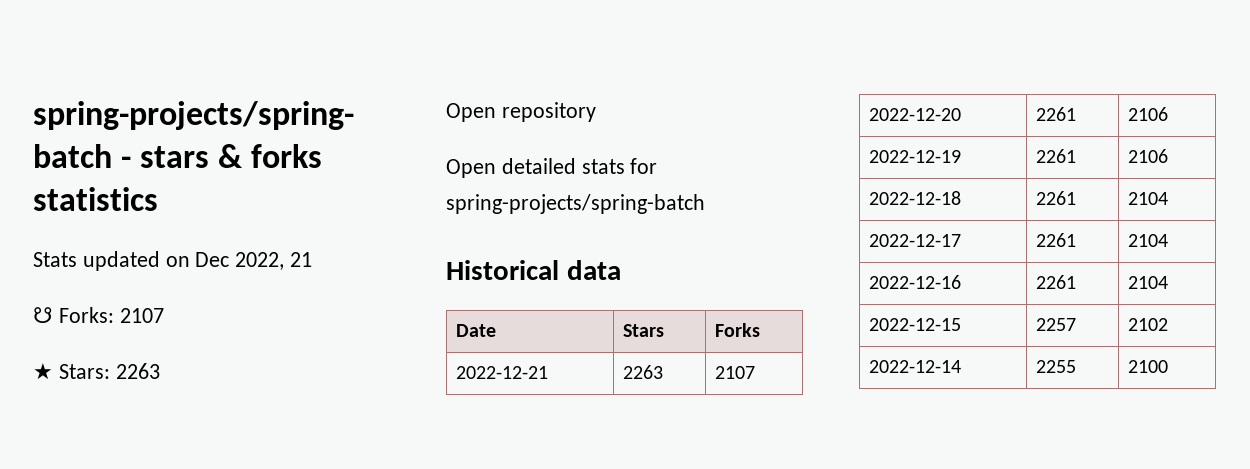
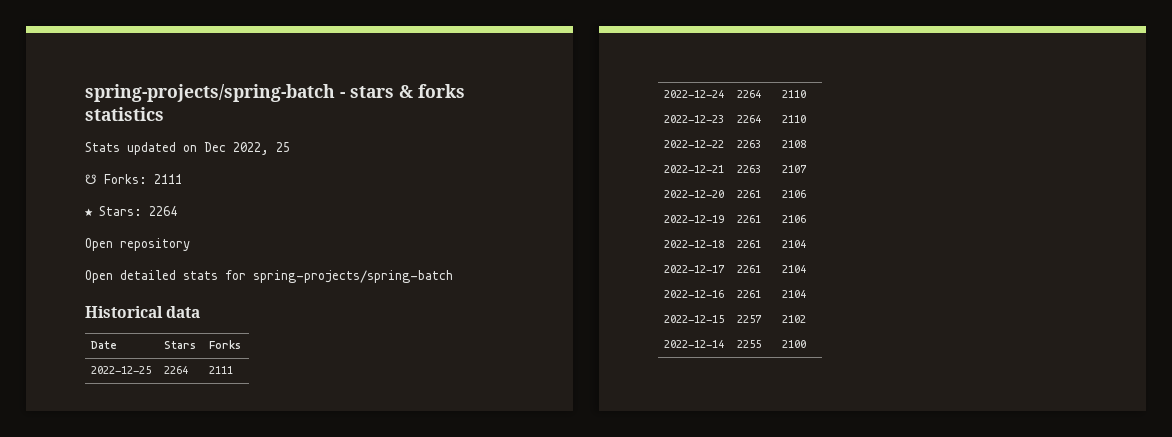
[290,252,313,267] 21 -> [276,142,290,152] 25
[119,308,164,323] 2107 -> [154,174,182,184] 2111
[115,363,160,379] 2263 -> [149,206,177,216] 2264
(760, 330) none -> [91,366,152,374] [164,366,189,374] [209,366,234,374] [664,90,725,98] [737,90,762,98] [782,90,807,98] [664,115,725,123] [737,115,762,123] [782,115,807,123] [664,140,725,148] [737,140,762,148] [782,140,807,148] // 2022-12-25 | 2264 | 2111 // 2022-12-24 | 2264 | 2110 // 2022-12-23 | 2264 | 2110 // 2022-12-22 | 2263 | 2108

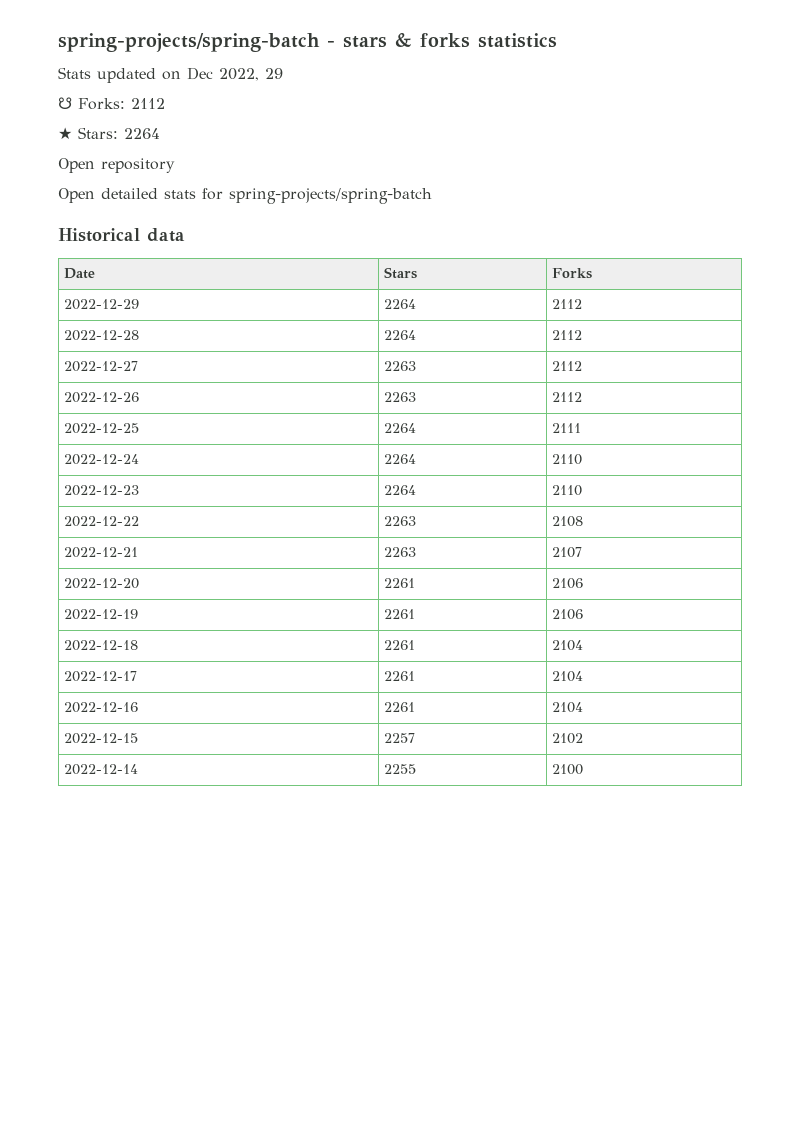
[276,142,290,152] 25 -> [265,68,283,79] 29
[154,174,182,184] 2111 -> [131,98,165,109] 2112
(242, 344) none -> [64,299,140,310] [384,299,417,309] [552,299,583,309] [64,330,140,341] [384,330,417,340] [552,330,583,340] [64,361,139,372] [384,361,417,371] [552,361,583,371] [64,392,140,403] [384,392,417,402] [552,392,583,402] // 2022-12-29 | 2264 | 2112 // 2022-12-28 | 2264 | 2112 // 2022-12-27 | 2263 | 2112 // 2022-12-26 | 2263 | 2112

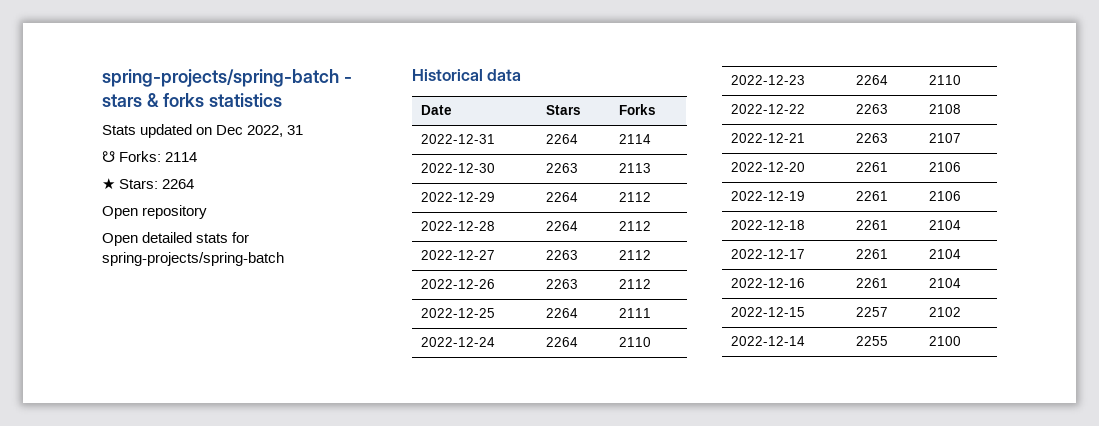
[265,68,283,79] 29 -> [287,125,304,135] 31
[131,98,165,109] 2112 -> [165,152,198,162] 2114
(593, 273) none -> [421,134,496,144] [546,134,579,144] [619,134,652,144] [421,163,496,173] [546,163,579,173] [619,163,652,173] // 2022-12-31 | 2264 | 2114 // 2022-12-30 | 2263 | 2113

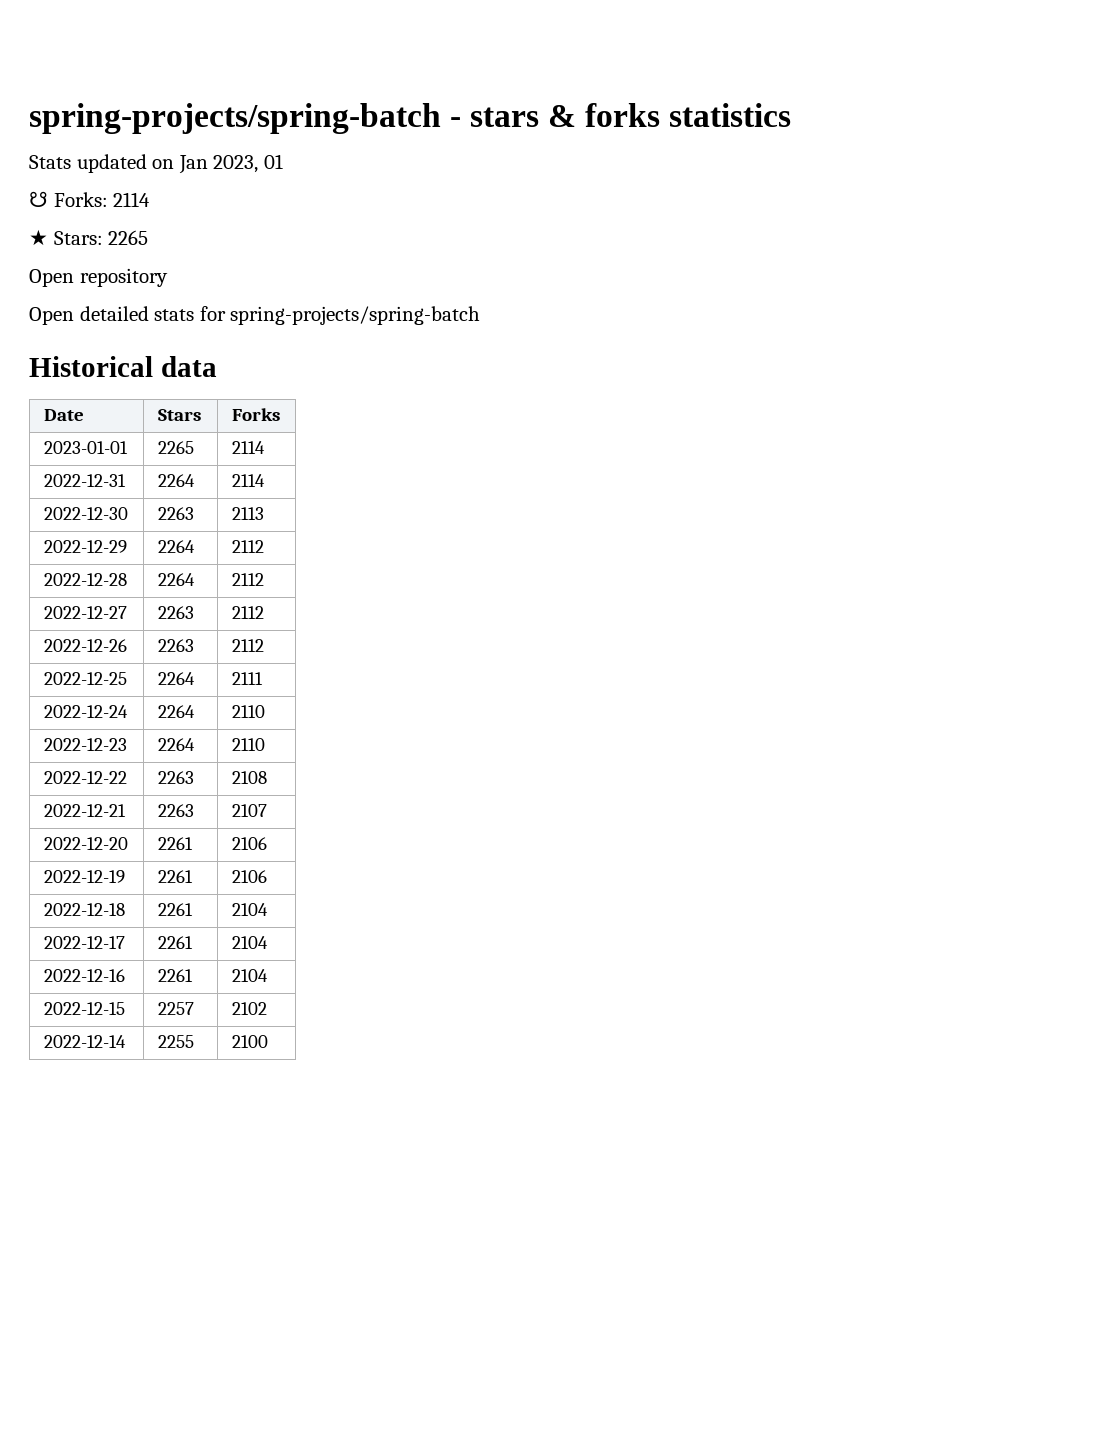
[216,125,304,137] Dec 2022, 31 -> [178,154,283,174] Jan 2023, 01
[162,179,195,189] 2264 -> [108,230,149,245] 2265
(657, 109) none -> [43,441,128,454] [157,441,194,454] [231,441,265,454] // 2023-01-01 | 2265 | 2114

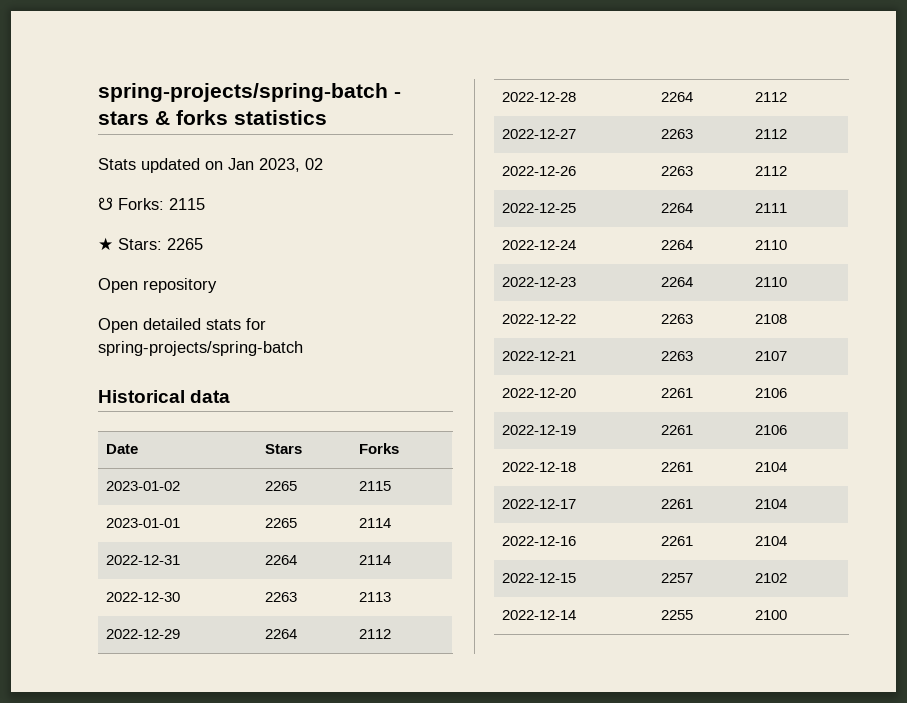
[263,154,283,169] 01 -> [305,158,323,170] 02
[113,192,151,207] 2114 -> [169,198,205,210] 2115
(280, 414) none -> [106,481,181,491] [265,481,298,491] [359,481,392,491] // 2023-01-02 | 2265 | 2115

